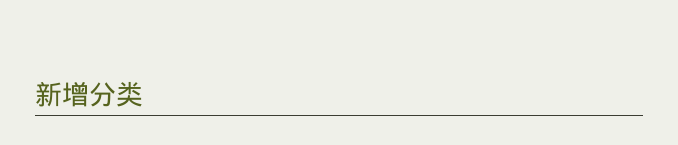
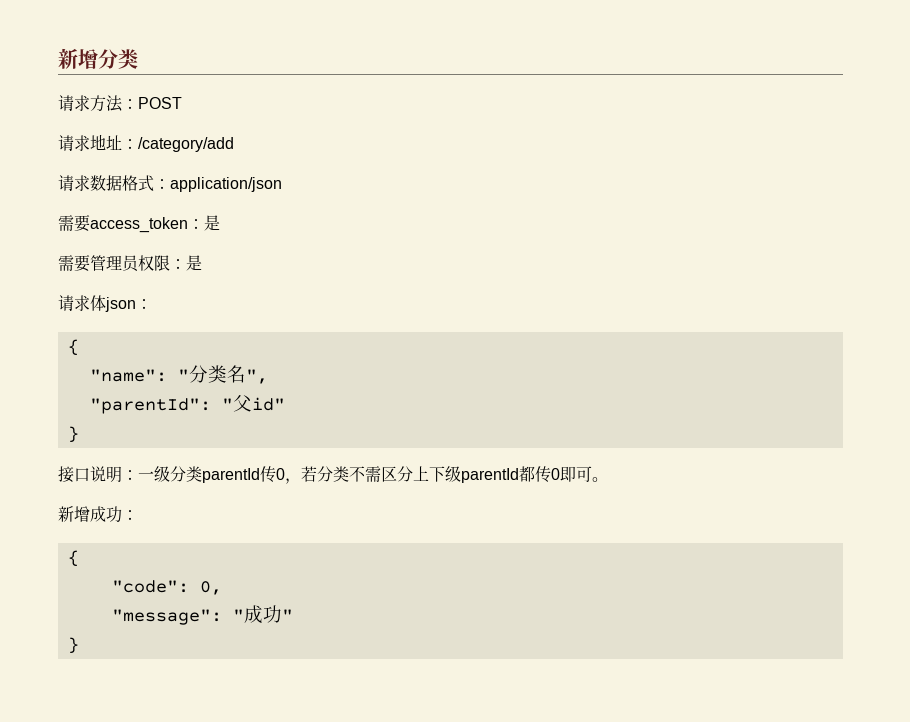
(143, 94) none -> [58,95,182,112] [58,134,234,152] [58,175,282,192] [58,215,220,233] [58,255,202,272] [58,295,152,312] [67,339,79,356] [89,365,268,384] [89,395,285,414] [67,426,79,443] [58,466,608,484] [58,506,138,523] [67,550,79,567] [111,580,222,595] [111,605,293,625] [67,637,79,654] // 请求方法：POST // 请求地址：/category/add // 请求数据格式：application/json // 需要access_token：是 // 需要管理员权限：是 // 请求体json： // { // "name": "分类名", // "parentId": "父id" // } // 接口说明：一级分类parentId传0，若分类不需区分上下级parentId都传0即可。 // 新增成功： // { // "code": 0, // "message": "成功" // }

